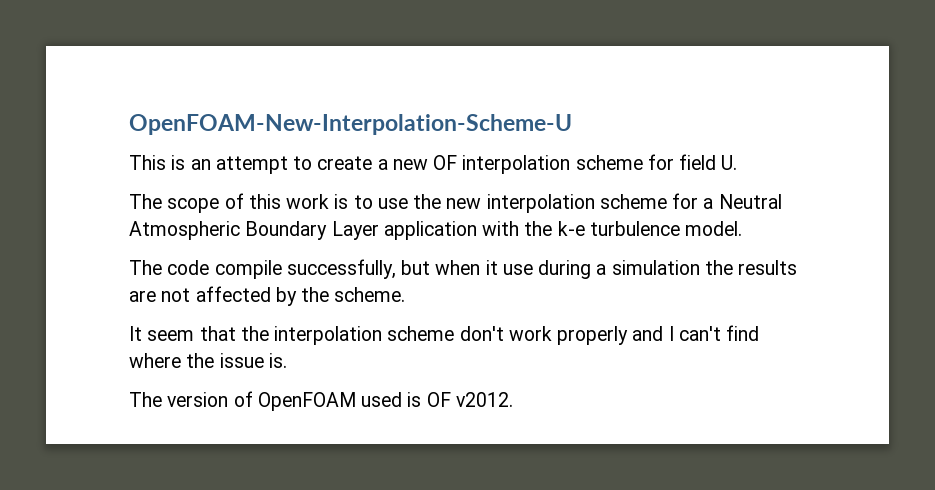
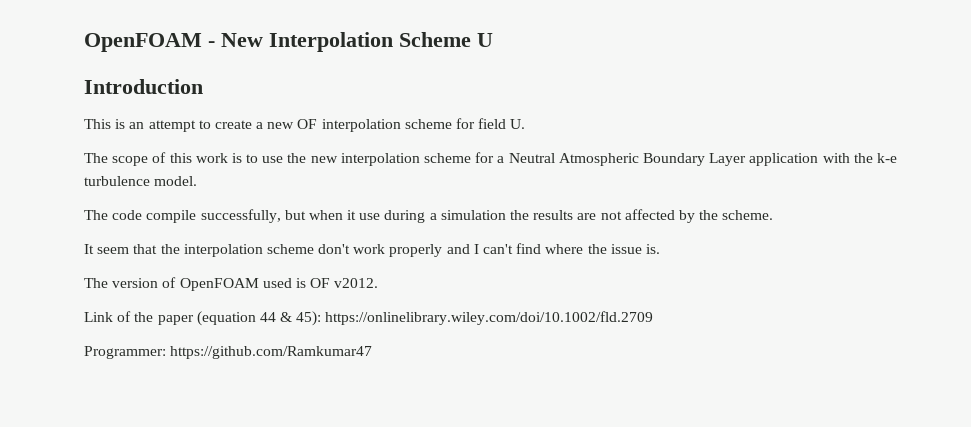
[129,114,572,135] OpenFOAM-New-Interpolation-Scheme-U -> [84,32,493,52] [84,79,203,94] OpenFOAM - New Interpolation Scheme U // Introduction
(513, 399) none -> [84,311,654,326] [84,346,373,359] // Link of the paper (equation 44 & 45): https://onlinelibrary.wiley.com/doi/10.1002/fld.2709 // Programmer: https://github.com/Ramkumar47

